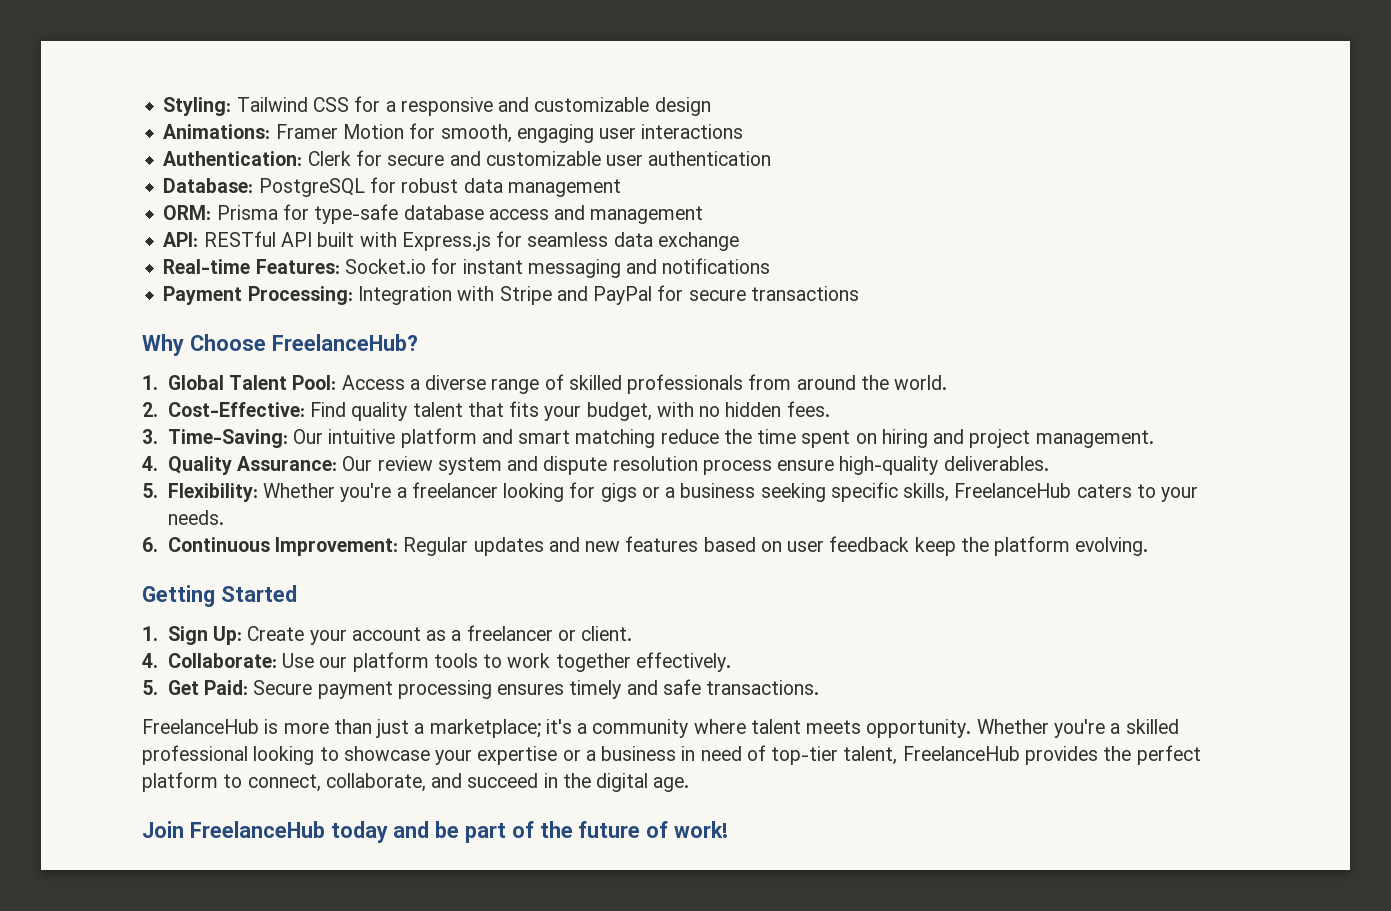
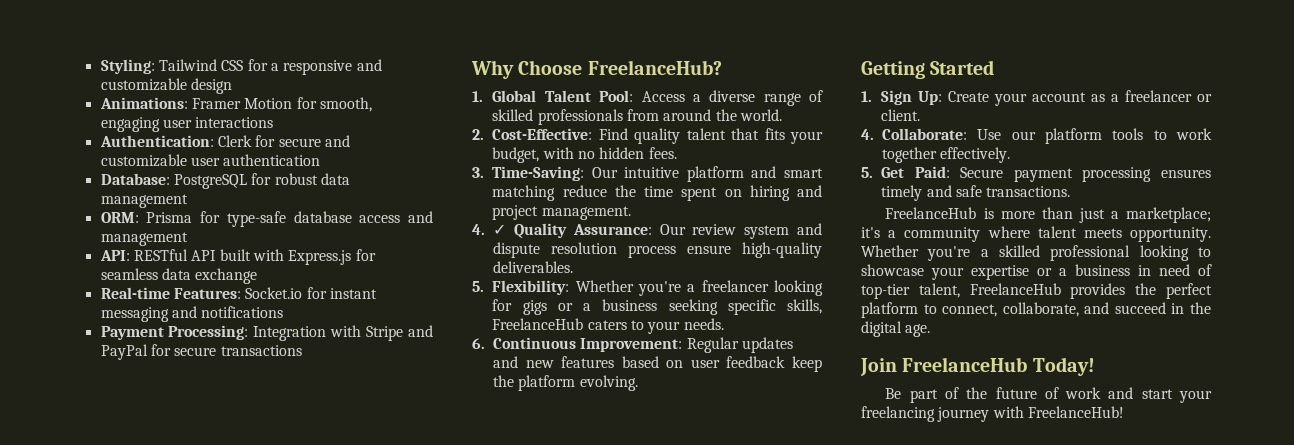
(158, 463) none -> [493,224,506,235] ✓
[330,821,460,843] today and be -> [1032,357,1095,376] [885,388,902,399] Today! // Be
[674,821,729,838] work! -> [1065,387,1212,403] [861,406,1124,422] work and start your freelancing journey with FreelanceHub!

